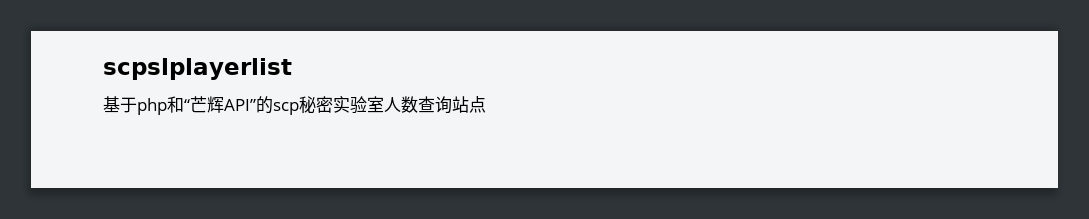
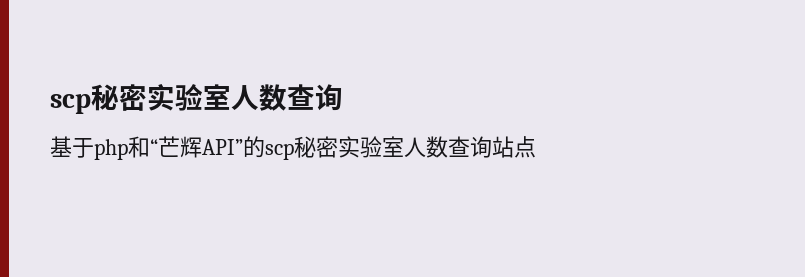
[103,58,292,80] scpslplayerlist -> [50,84,343,114] scp秘密实验室人数查询

